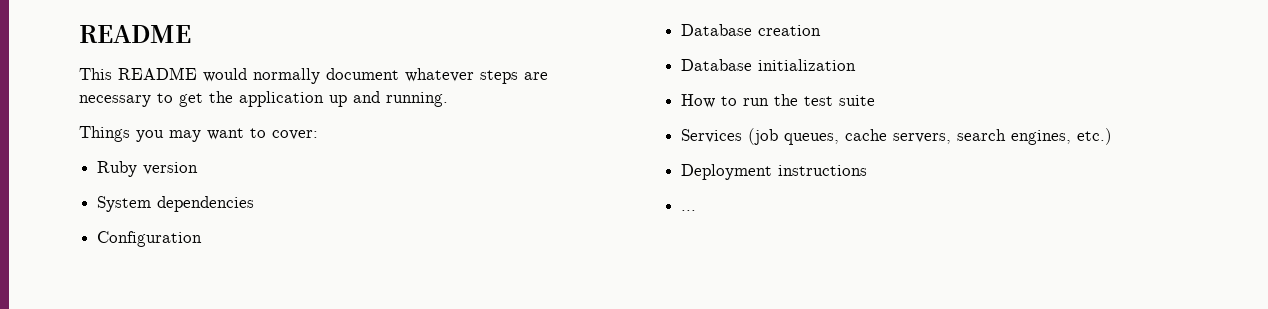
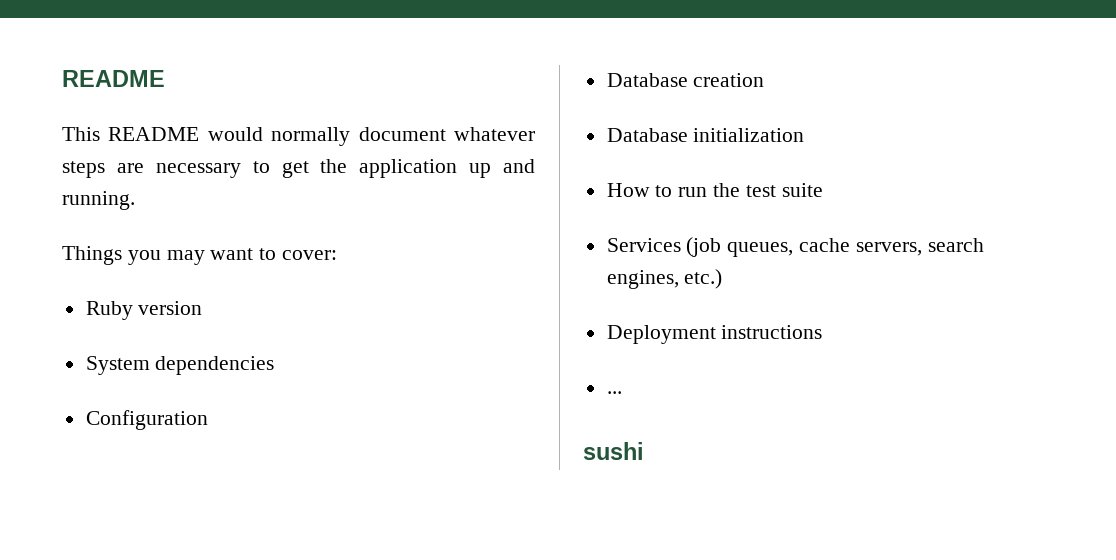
(697, 210) none -> [583,442,644,460] // sushi

